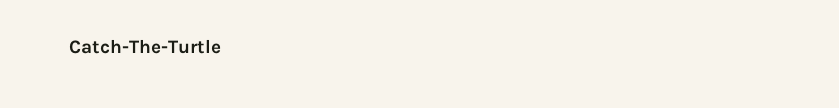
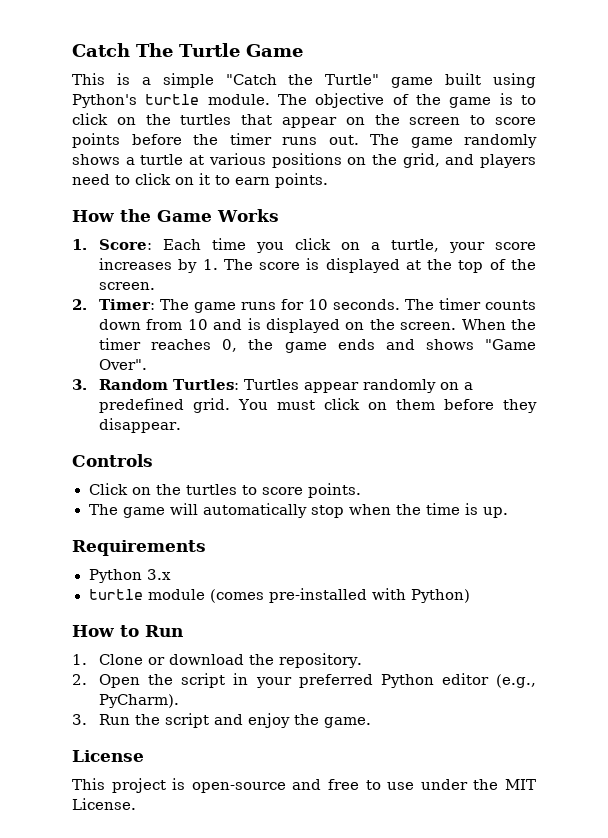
[69,39,221,54] Catch-The-Turtle -> [72,43,303,57] [72,73,536,88] [72,93,536,108] [72,113,536,128] [72,133,537,148] [72,153,536,168] [72,173,328,188] [72,209,279,222] [72,238,536,253] [98,258,536,273] [98,282,155,290] [72,298,536,313] [98,318,536,333] [98,338,536,353] [98,359,147,370] [72,379,473,393] [98,398,537,413] [98,418,181,433] [72,454,153,467] [88,483,361,498] [88,503,508,518] [72,540,206,556] [88,569,171,583] [88,588,470,603] [72,625,183,637] [72,653,362,668] [72,673,536,688] [98,694,179,708] [72,713,371,728] [72,750,144,762] [72,778,537,793] [72,798,136,810] Catch The Turtle Game // This is a simple "Catch the Turtle" game built using Python's turtle module. The objective of the game is to click on the turtles that appear on the screen to score points before the timer runs out. The game randomly shows a turtle at various positions on the grid, and players need to click on it to earn points. // How the Game Works // 1. Score: Each time you click on a turtle, your score increases by 1. The score is displayed at the top of the screen. // 2. Timer: The game runs for 10 seconds. The timer counts down from 10 and is displayed on the screen. When the timer reaches 0, the game ends and shows "Game Over". // 3. Random Turtles: Turtles appear randomly on a predefined grid. You must click on them before they disappear. // Controls // Click on the turtles to score points. // The game will automatically stop when the time is up. // Requirements // Python 3.x // turtle module (comes pre-installed with Python) // How to Run // 1. Clone or download the repository. // 2. Open the script in your preferred Python editor (e.g., PyCharm). // 3. Run the script and enjoy the game. // License // This project is open-source and free to use under the MIT License.

